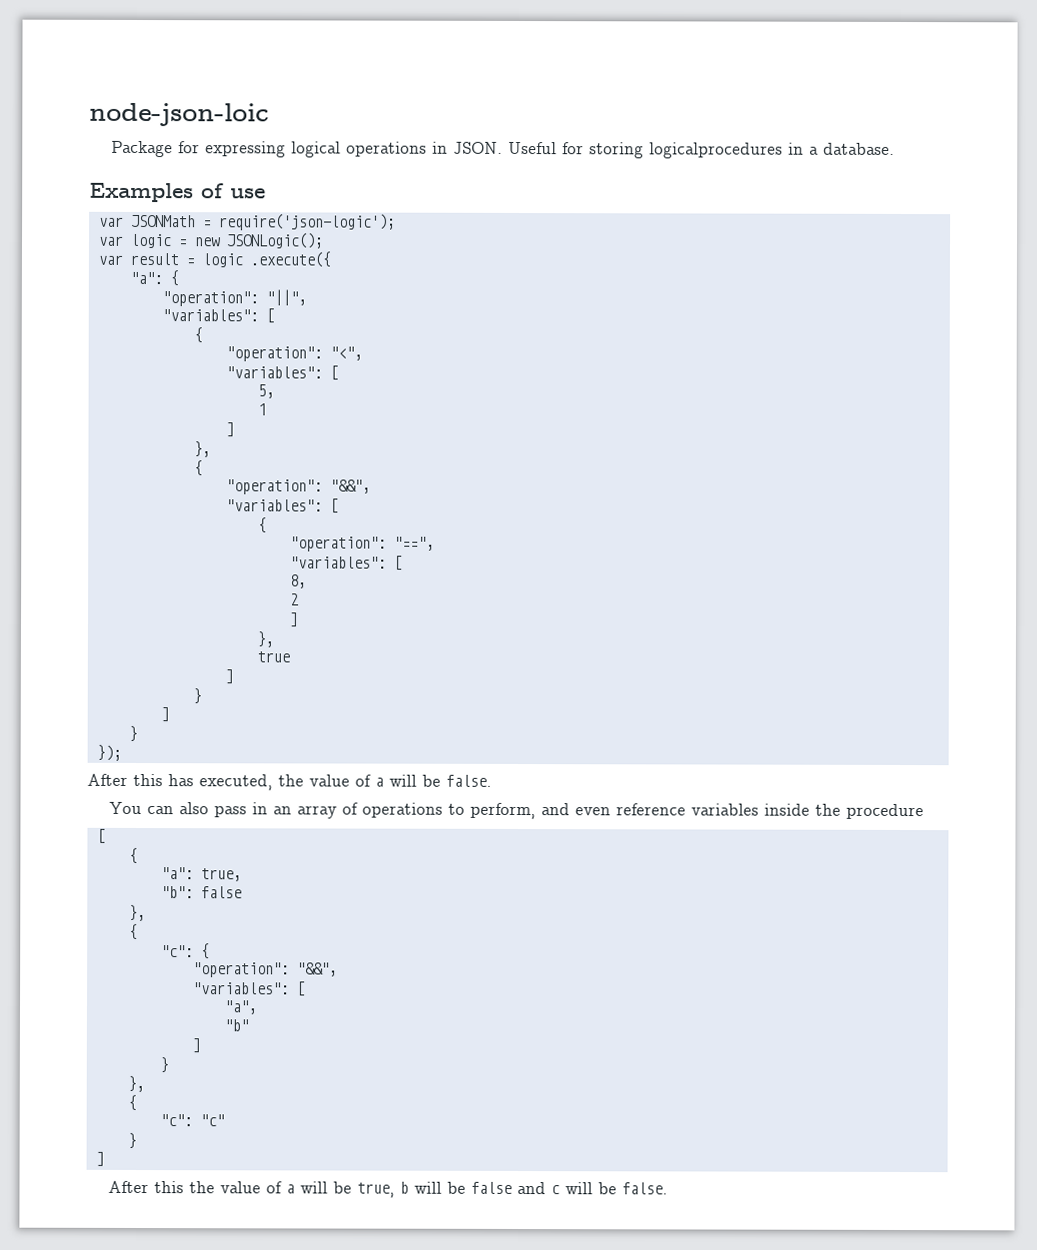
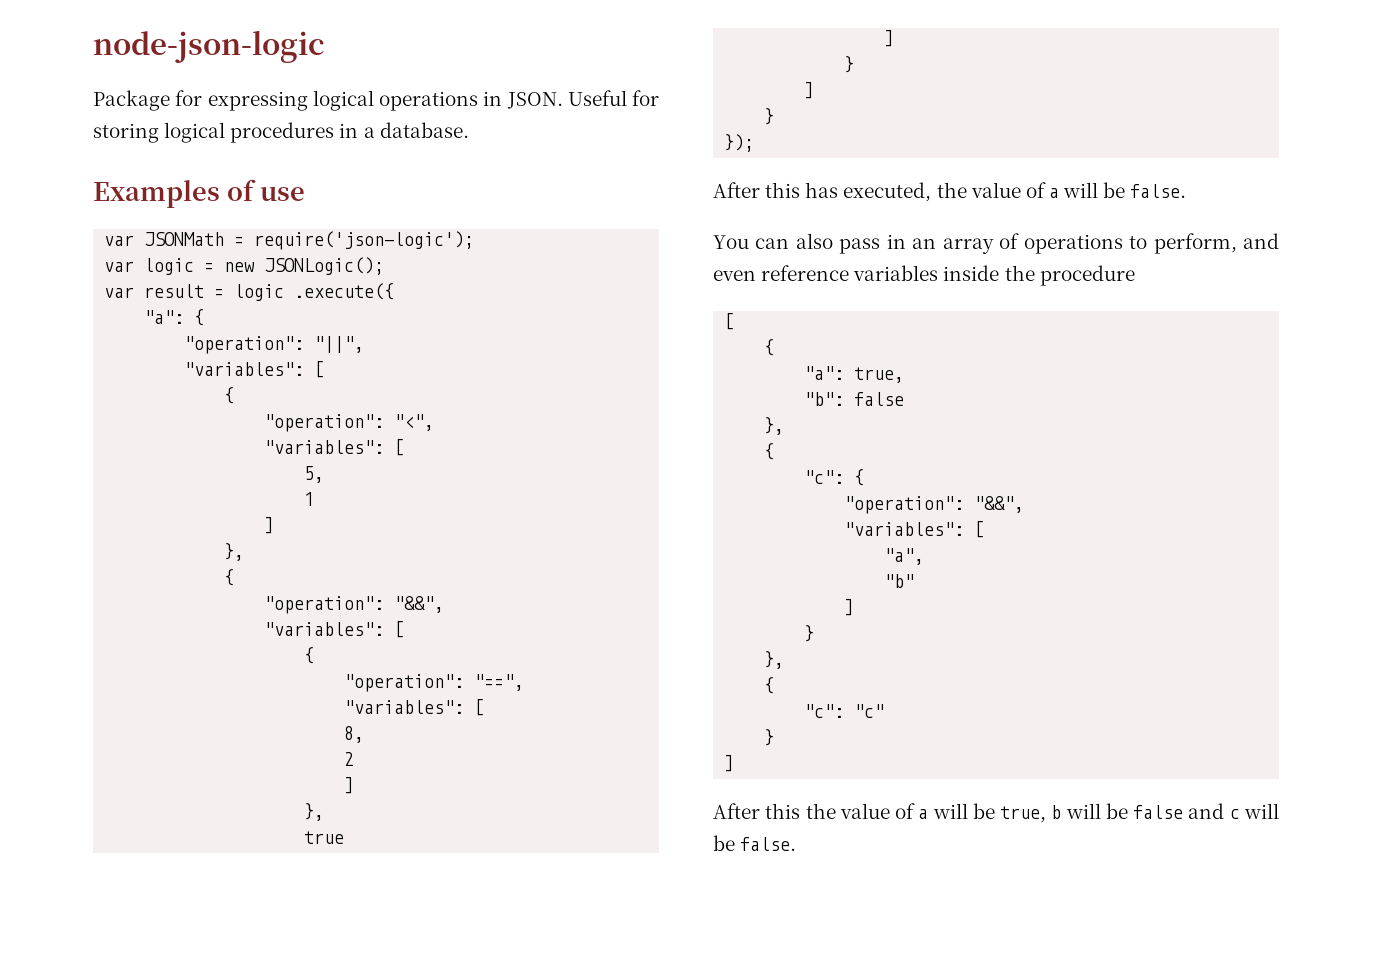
[89,102,269,127] node-json-loic -> [93,30,325,63] node-json-logic
[649,142,784,159] logicalprocedures -> [164,122,335,143] logical procedures

